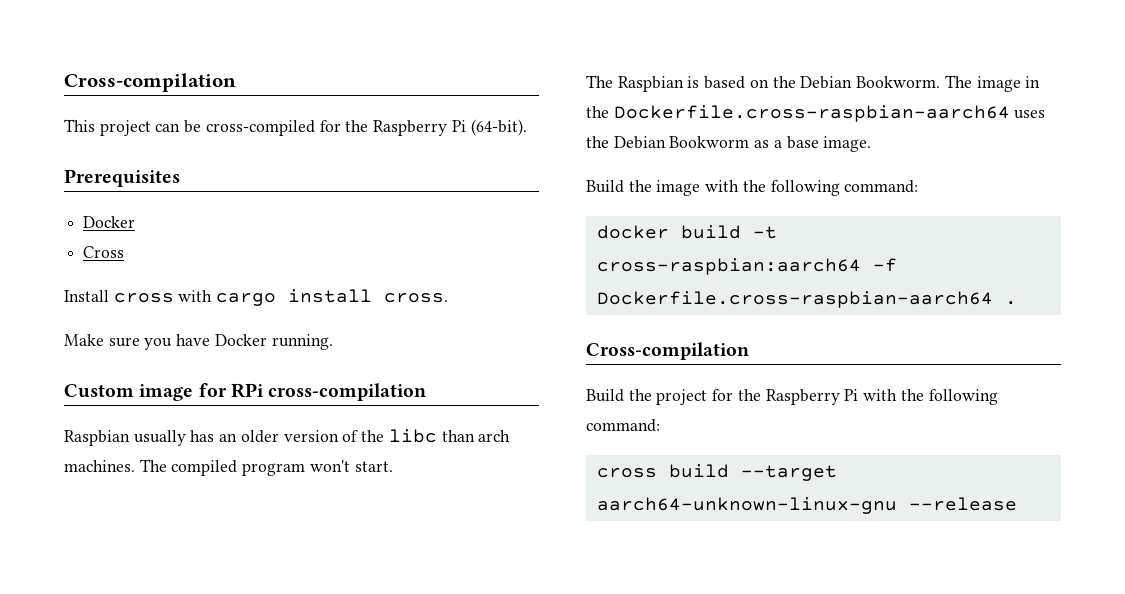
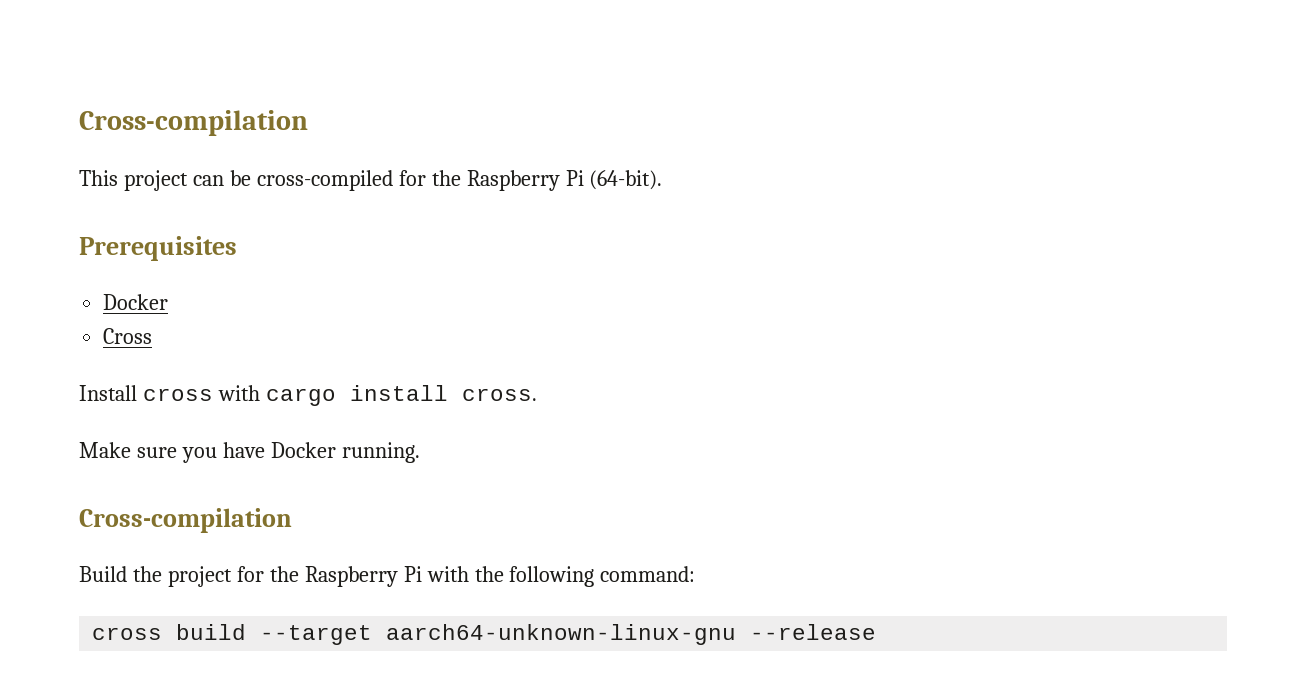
[64,383,427,401] [64,429,511,446] [64,459,393,476] [586,75,1041,92] [586,105,1046,122] [586,136,872,152] [586,180,919,196] [596,225,777,239] [596,258,897,275] [596,291,1017,308] // Custom image for RPi cross-compilation // Raspbian usually has an older version of the libc than arch machines. The compiled program won't start. // The Raspbian is based on the Debian Bookworm. The image in the Dockerfile.cross-raspbian-aarch64 uses the Debian Bookworm as a base image. // Build the image with the following command: // docker build -t cross-raspbian:aarch64 -f Dockerfile.cross-raspbian-aarch64 . -> (420, 452) none

